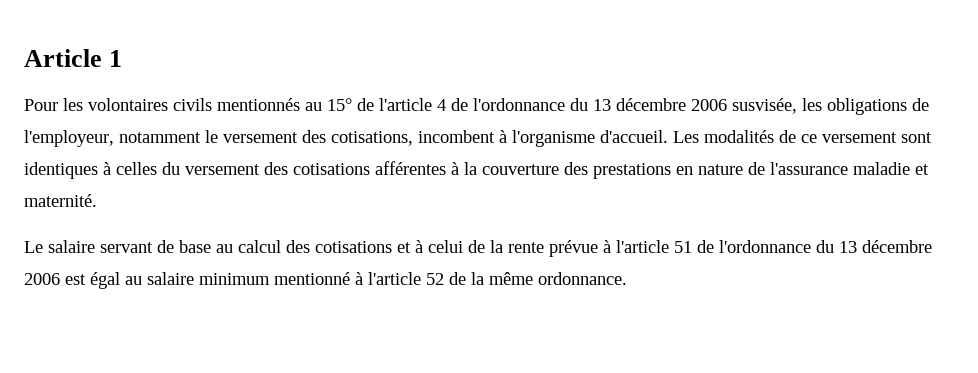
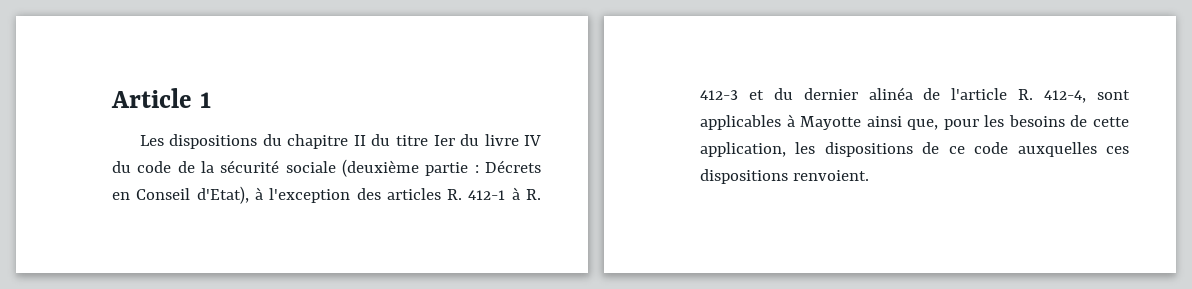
[24,98,929,115] [24,130,932,147] [24,161,929,179] [24,194,97,207] [24,240,932,257] [24,272,627,289] Pour les volontaires civils mentionnés au 15° de l'article 4 de l'ordonnance du 13 décembre 2006 susvisée, les obligations de l'employeur, notamment le versement des cotisations, incombent à l'organisme d'accueil. Les modalités de ce versement sont identiques à celles du versement des cotisations afférentes à la couverture des prestations en nature de l'assurance maladie et maternité. // Le salaire servant de base au calcul des cotisations et à celui de la rente prévue à l'article 51 de l'ordonnance du 13 décembre 2006 est égal au salaire minimum mentionné à l'article 52 de la même ordonnance. -> [139,134,541,149] [112,159,541,177] [112,186,541,204] [700,87,1130,103] [700,114,1129,130] [700,142,1129,157] [700,169,869,184] Les dispositions du chapitre II du titre Ier du livre IV du code de la sécurité sociale (deuxième partie : Décrets en Conseil d'Etat), à l'exception des articles R. 412-1 à R. 412-3 et du dernier alinéa de l'article R. 412-4, sont applicables à Mayotte ainsi que, pour les besoins de cette application, les dispositions de ce code auxquelles ces dispositions renvoient.

